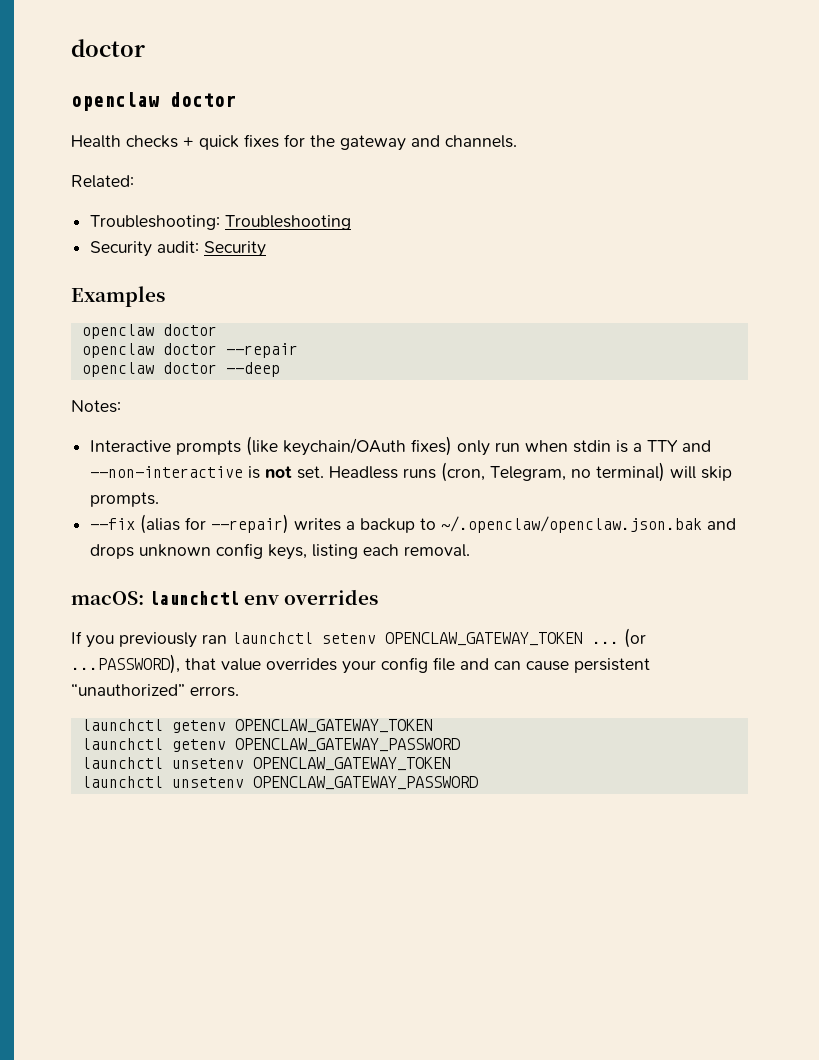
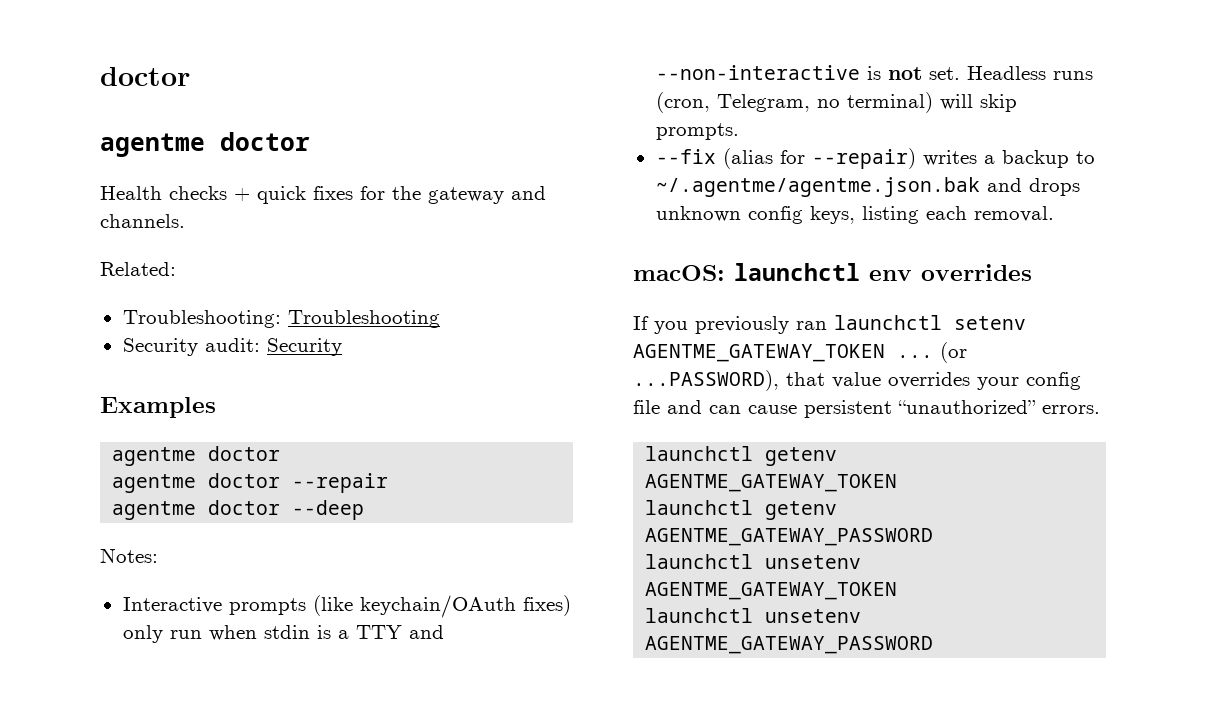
[71,39,145,57] [71,92,159,111] doctor // openclaw -> [100,67,190,86] [100,133,205,157] doctor // agentme
[81,324,217,339] [81,343,154,358] openclaw doctor // openclaw -> [112,446,281,466] [112,474,197,493] agentme doctor // agentme
[81,362,154,377] openclaw -> [112,501,197,520] agentme
[441,516,703,533] ~/.openclaw/openclaw.json.bak -> [655,177,980,197] ~/.agentme/agentme.json.bak
[385,632,583,646] OPENCLAW_GATEWAY_TOKEN -> [633,344,885,362] AGENTME_GATEWAY_TOKEN
[234,719,433,733] [81,738,460,752] [81,757,451,771] [81,776,478,790] OPENCLAW_GATEWAY_TOKEN // launchctl getenv OPENCLAW_GATEWAY_PASSWORD // launchctl unsetenv OPENCLAW_GATEWAY_TOKEN // launchctl unsetenv OPENCLAW_GATEWAY_PASSWORD -> [645,474,898,492] [645,500,838,520] [645,528,934,546] [645,554,862,569] [645,582,898,600] [645,608,862,623] [645,636,934,654] AGENTME_GATEWAY_TOKEN // launchctl getenv AGENTME_GATEWAY_PASSWORD // launchctl unsetenv AGENTME_GATEWAY_TOKEN // launchctl unsetenv AGENTME_GATEWAY_PASSWORD

